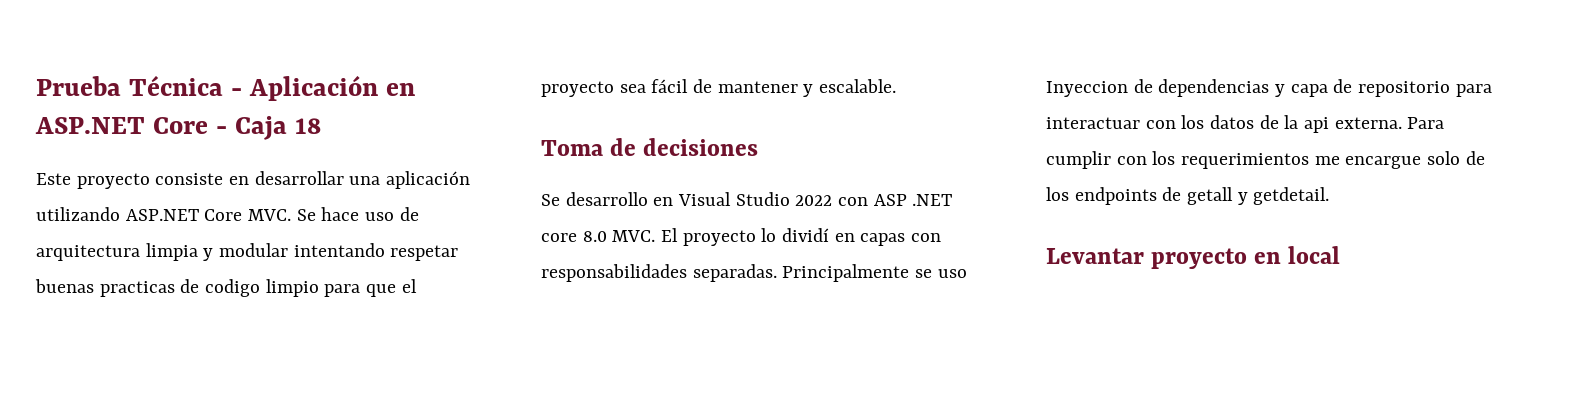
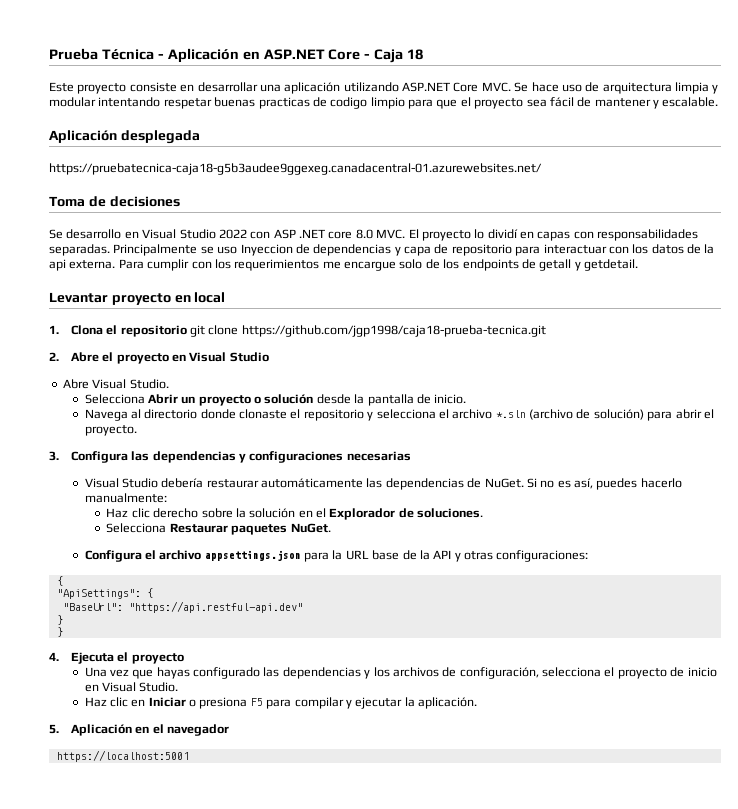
(897, 86) none -> [49,130,200,144] [49,163,542,175] // Aplicación desplegada // https://pruebatecnica-caja18-g5b3audee9ggexeg.canadacentral-01.azurewebsites.net/
(1341, 255) none -> [49,325,546,337] [49,352,269,364] [62,379,169,389] [84,394,467,406] [84,409,714,421] [84,425,137,436] [49,451,411,463] [84,478,682,490] [84,493,167,503] [106,508,484,520] [106,523,331,535] [84,550,589,562] [56,576,63,586] [56,588,153,599] [62,601,303,613] [56,615,63,625] [56,627,63,637] [49,652,184,664] [84,667,717,679] [84,682,179,692] [84,697,478,709] [49,724,229,736] [56,750,189,762] // 1. Clona el repositorio git clone https://github.com/jgp1998/caja18-prueba-tecnica.git // 2. Abre el proyecto en Visual Studio // Abre Visual Studio. // Selecciona Abrir un proyecto o solución desde la pantalla de inicio. // Navega al directorio donde clonaste el repositorio y selecciona el archivo *.sln (archivo de solución) para abrir el proyecto. // 3. Configura las dependencias y configuraciones necesarias // Visual Studio debería restaurar automáticamente las dependencias de NuGet. Si no es así, puedes hacerlo manualmente: // Haz clic derecho sobre la solución en el Explorador de soluciones. // Selecciona Restaurar paquetes NuGet. // Configura el archivo appsettings.json para la URL base de la API y otras configuraciones: // { // "ApiSettings": { // "BaseUrl": "https://api.restful-api.dev" // } // } // 4. Ejecuta el proyecto // Una vez que hayas configurado las dependencias y los archivos de configuración, selecciona el proyecto de inicio en Visual Studio. // Haz clic en Iniciar o presiona F5 para compilar y ejecutar la aplicación. // 5. Aplicación en el navegador // https://localhost:5001

